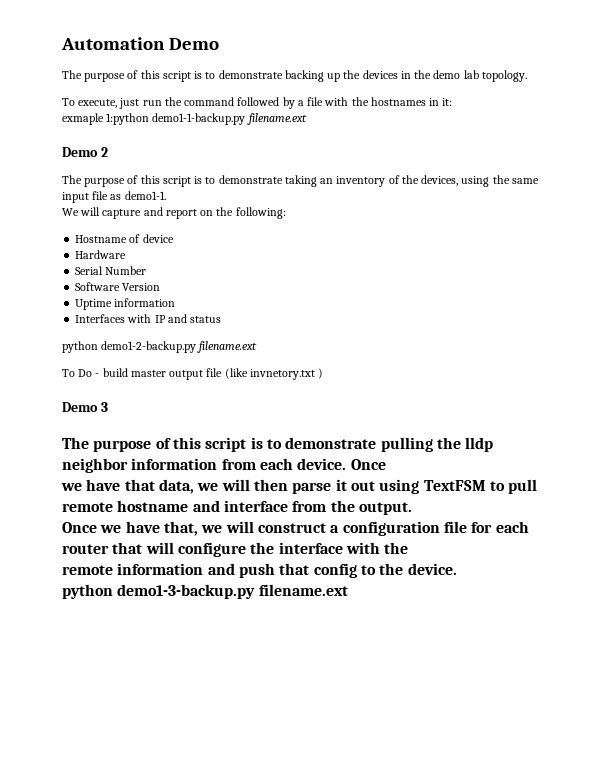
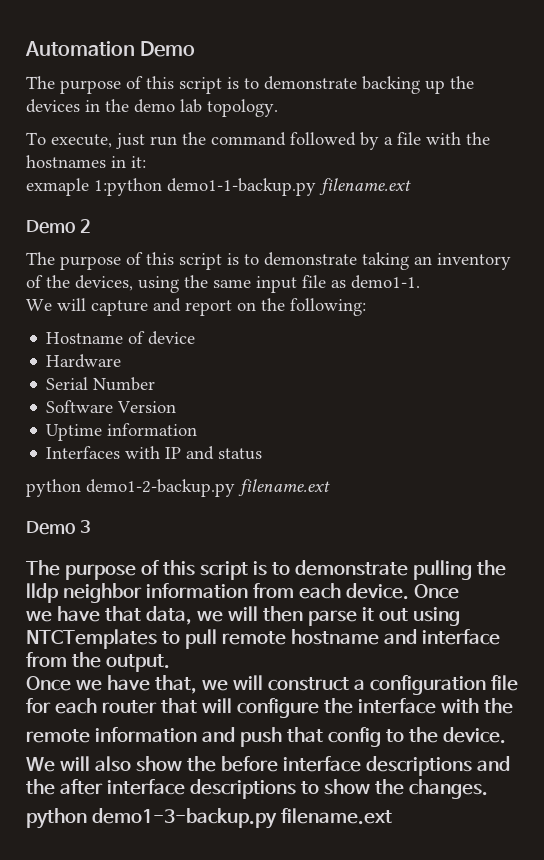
[62,368,324,380] // To Do - build master output file (like invnetory.txt ) -> (330, 487) none
[423,480,486,491] TextFSM -> [26,629,157,649] NTCTemplates
(457, 569) none -> [26,756,510,776] [26,779,488,799] // We will also show the before interface descriptions and the after interface descriptions to show the changes.

